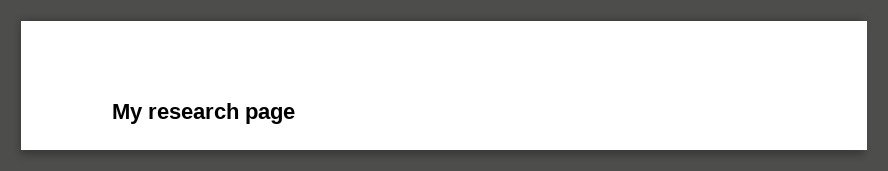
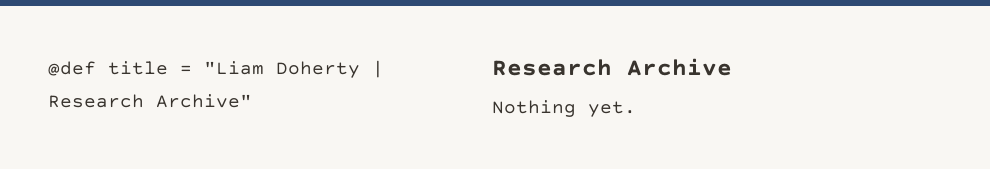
[112,103,295,124] My research page -> [48,60,384,78] [48,94,252,108] [492,58,732,76] [492,100,636,117] @def title = "Liam Doherty | Research Archive" // Research Archive // Nothing yet.

